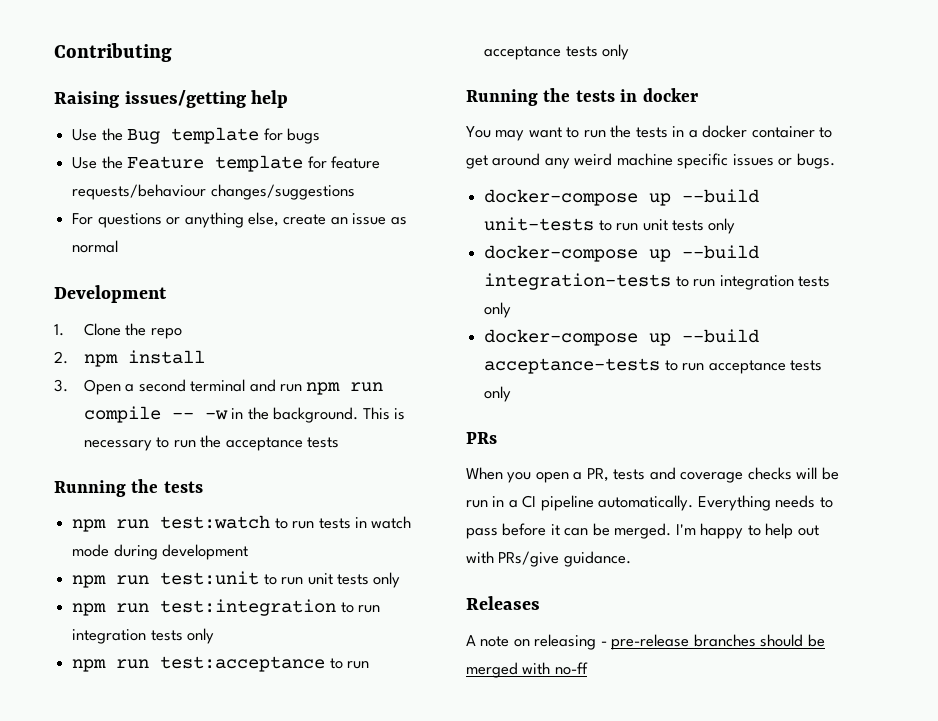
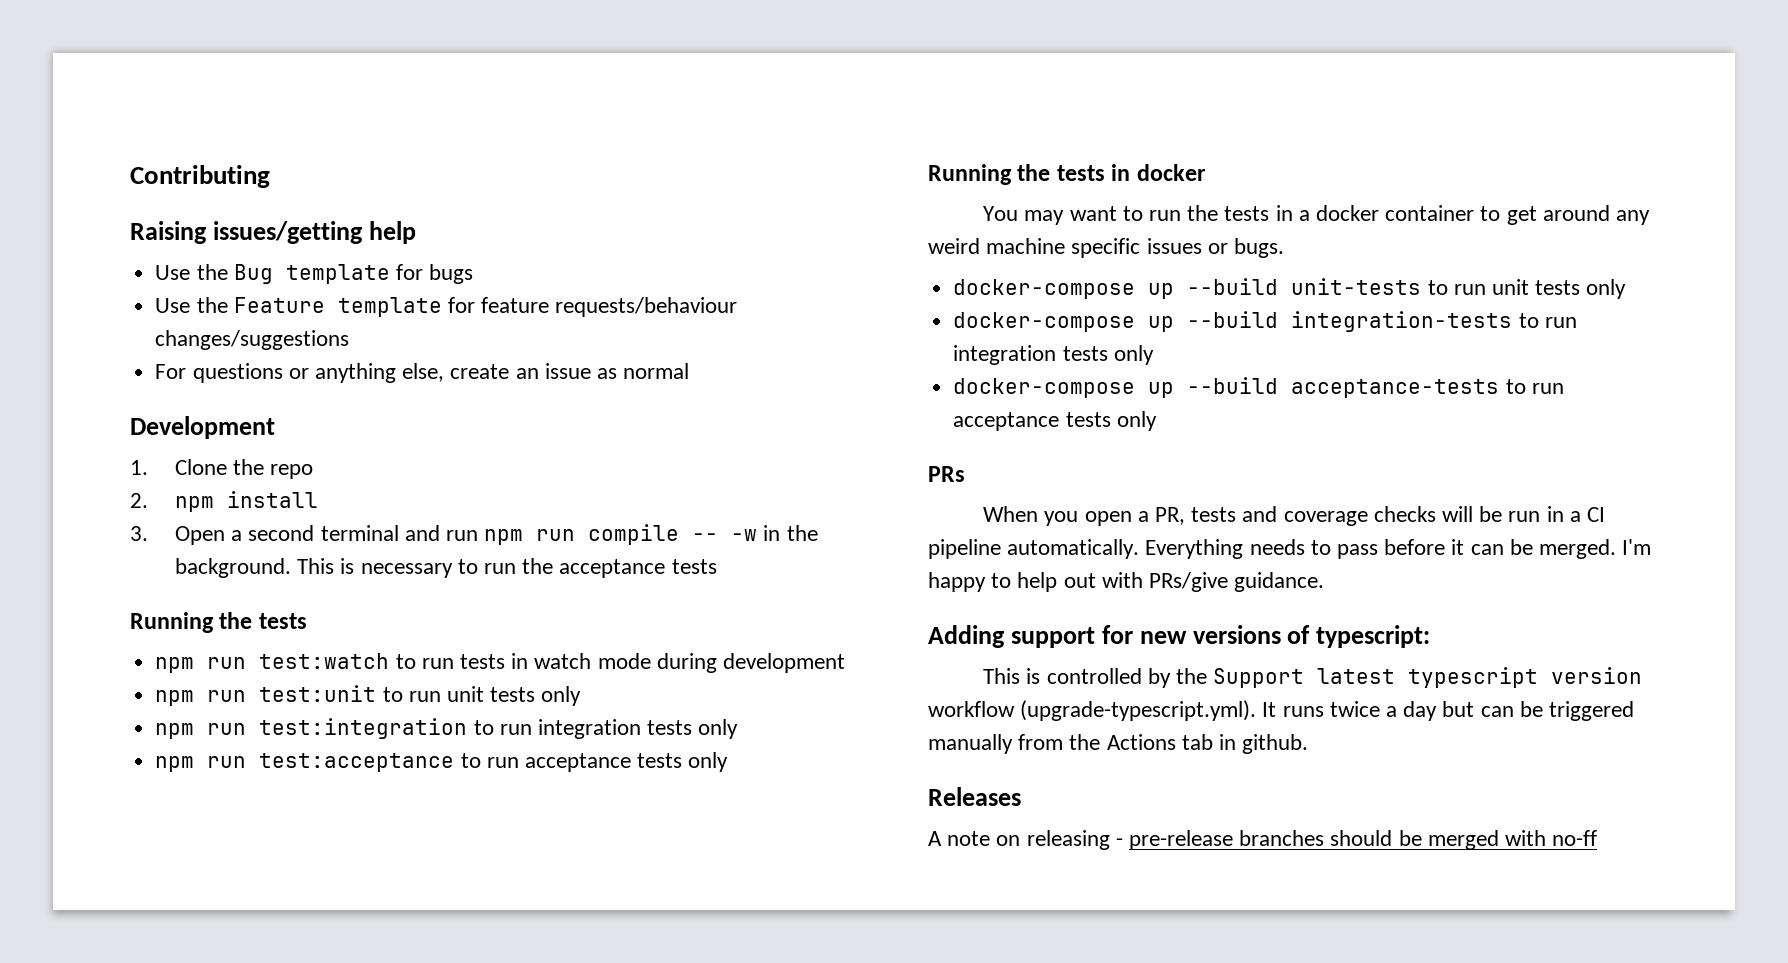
(631, 559) none -> [928,625,1431,648] [983,667,1643,688] [928,700,1635,721] [928,734,1309,754] // Adding support for new versions of typescript: // This is controlled by the Support latest typescript version workflow (upgrade-typescript.yml). It runs twice a day but can be triggered manually from the Actions tab in github.

